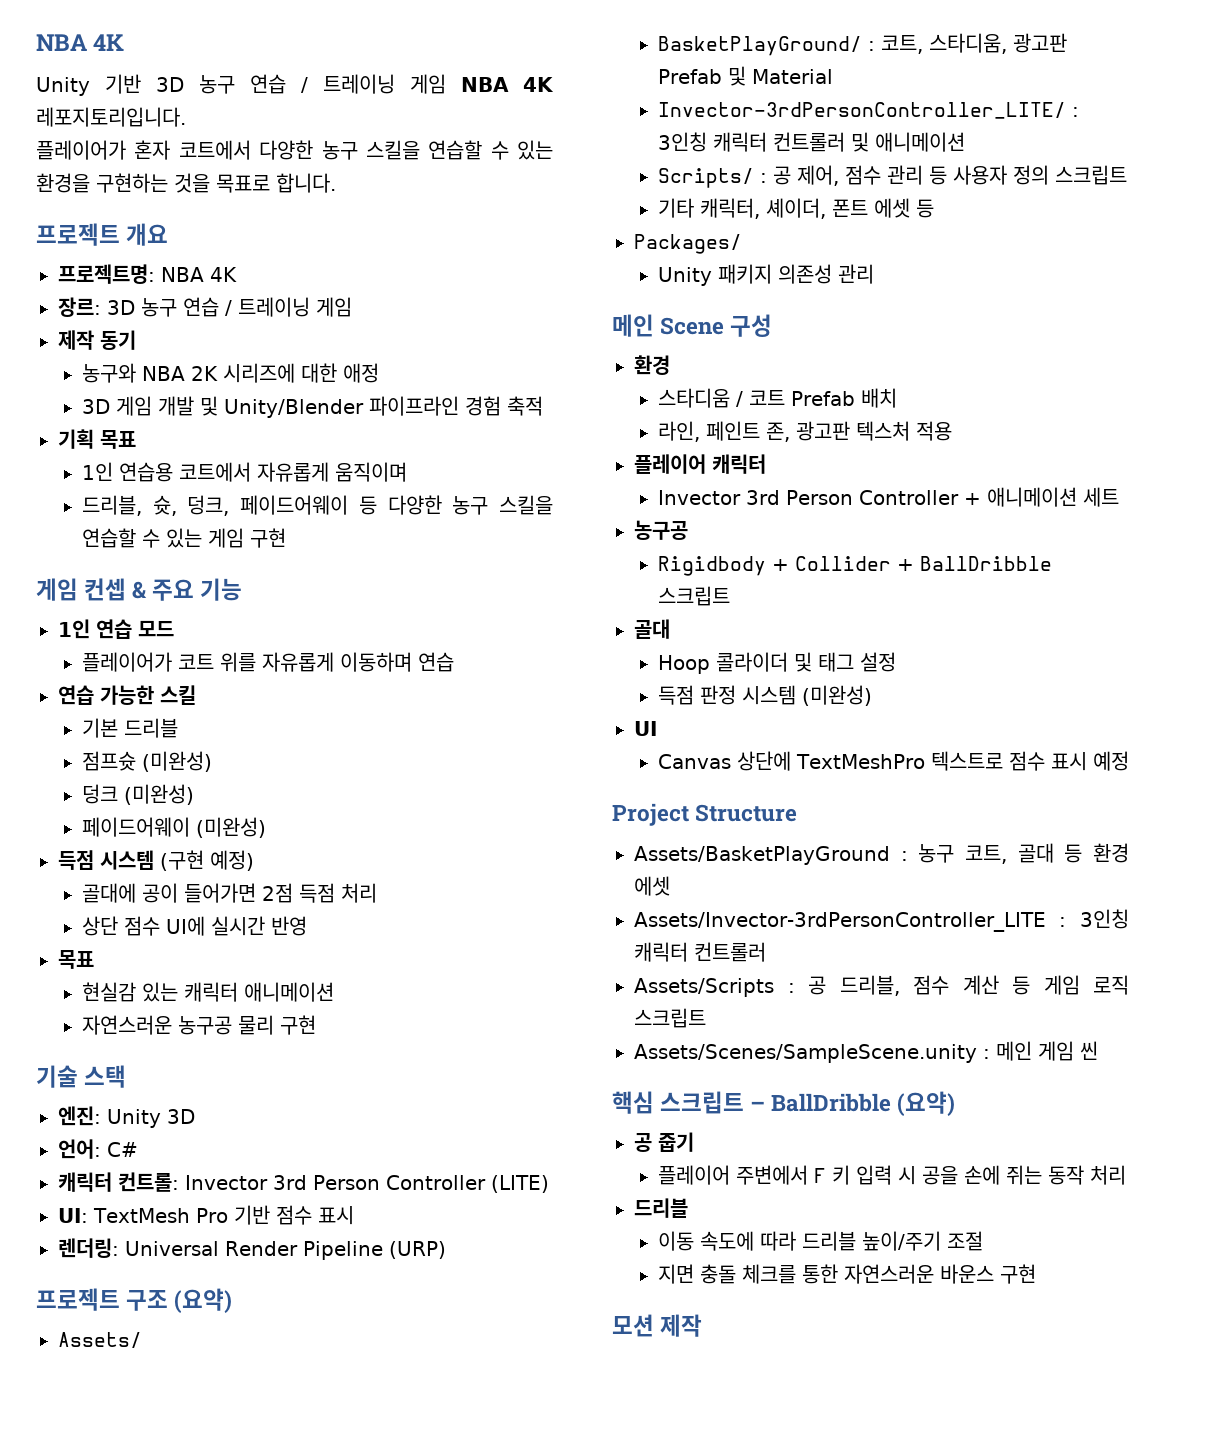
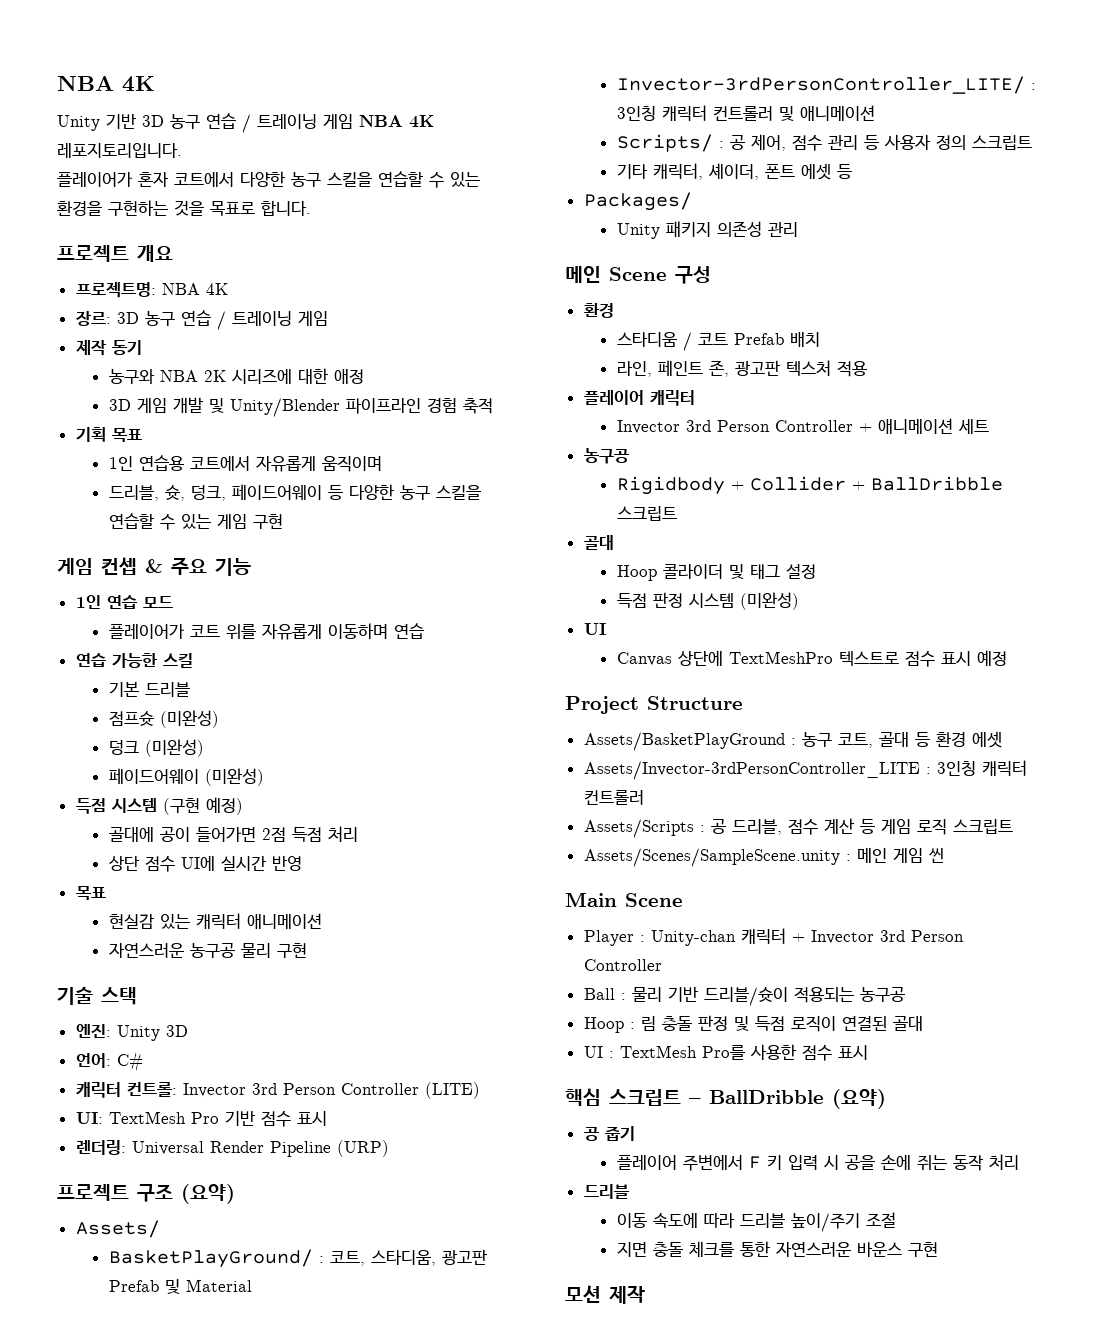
(1098, 1050) none -> [565,892,683,907] [583,928,964,946] [583,959,662,971] [583,987,905,1006] [583,1015,923,1033] [583,1044,868,1061] // Main Scene // Player : Unity-chan 캐릭터 + Invector 3rd Person Controller // Ball : 물리 기반 드리블/슛이 적용되는 농구공 // Hoop : 림 충돌 판정 및 득점 로직이 연결된 골대 // UI : TextMesh Pro를 사용한 점수 표시

